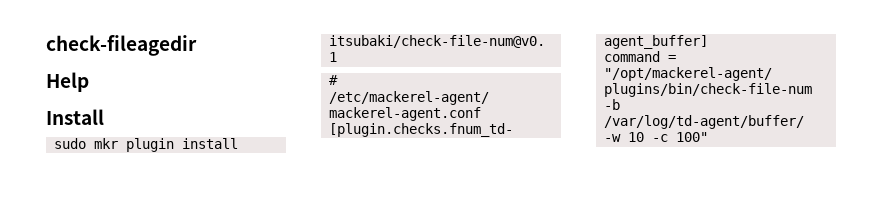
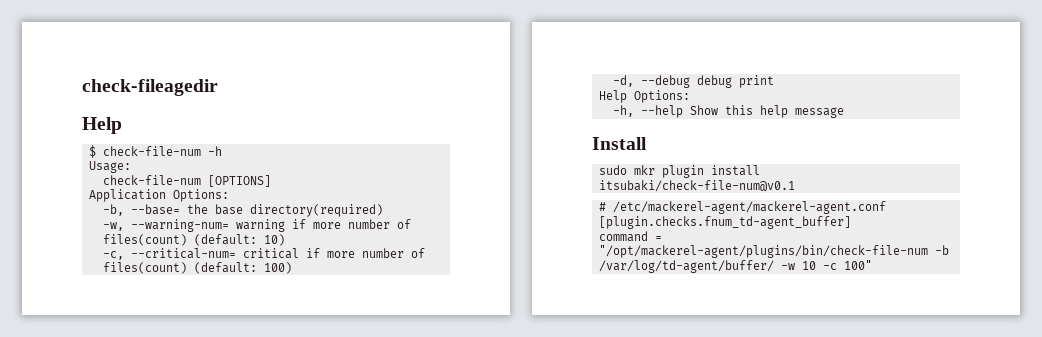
(89, 82) none -> [89,145,223,158] [89,161,132,173] [103,175,272,187] [89,189,230,202] [103,204,384,217] [103,219,412,232] [103,234,286,246] [103,248,426,260] [103,262,293,274] [613,75,775,88] [599,90,691,103] [613,105,845,118] // $ check-file-num -h // Usage: // check-file-num [OPTIONS] // Application Options: // -b, --base= the base directory(required) // -w, --warning-num= warning if more number of files(count) (default: 10) // -c, --critical-num= critical if more number of files(count) (default: 100) // -d, --debug debug print // Help Options: // -h, --help Show this help message

